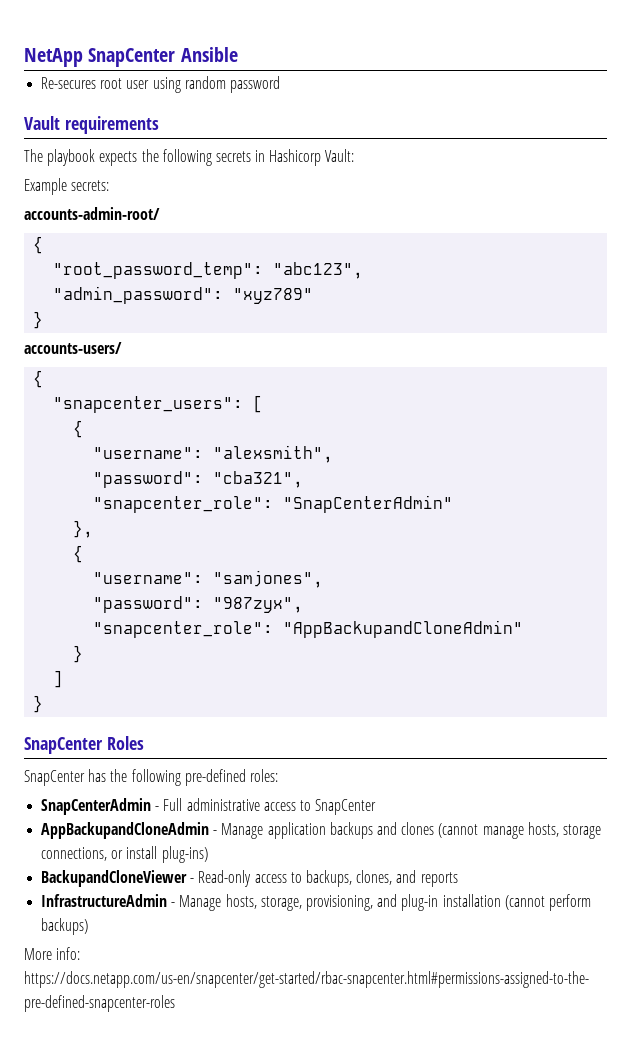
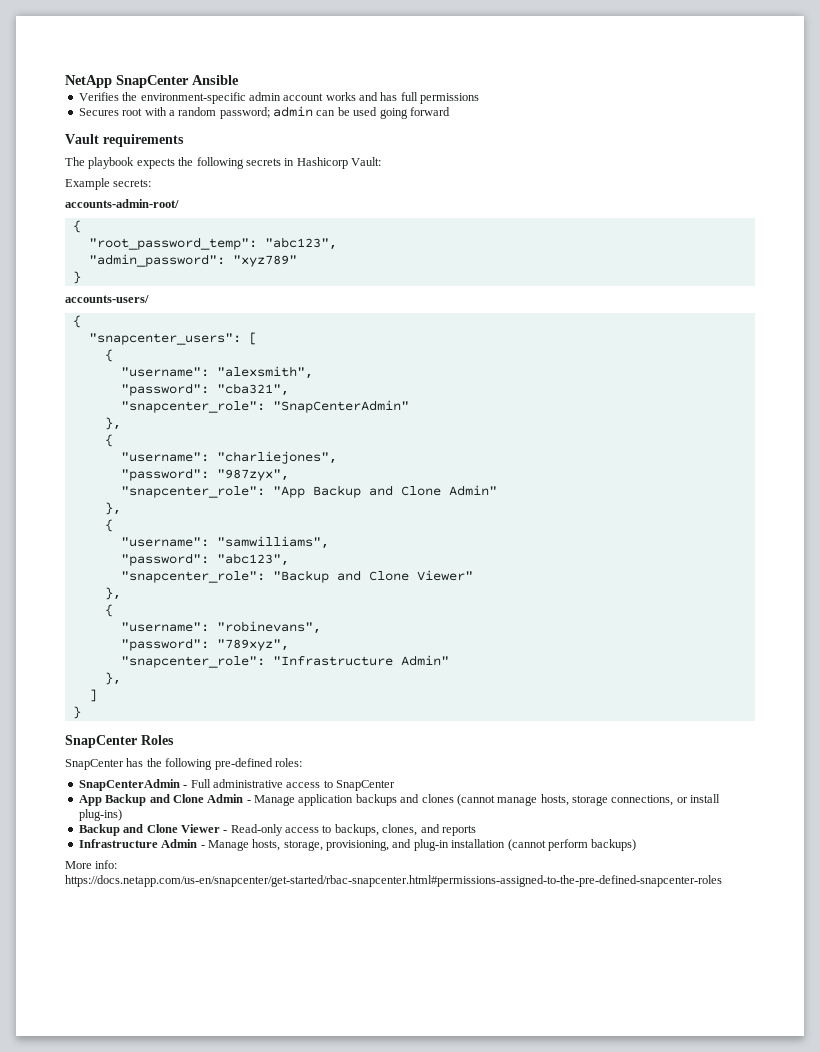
[41,76,280,93] Re-secures root user using random password -> [78,92,480,104] [78,106,450,119] Verifies the environment-specific admin account works and has full permissions // Secures root with a random password; admin can be used going forward
[213,570,324,588] "samjones", -> [216,451,337,464] "charliejones",
[283,620,524,638] [73,645,84,663] "AppBackupandCloneAdmin" // } -> [272,485,497,498] [104,502,121,515] [104,519,113,532] [120,536,329,549] [120,553,289,566] [120,570,473,583] [104,587,121,600] [104,604,113,617] [120,621,321,634] [120,638,289,651] [120,655,449,668] [104,672,121,685] "App Backup and Clone Admin" // }, // { // "username": "samwilliams", // "password": "abc123", // "snapcenter_role": "Backup and Clone Viewer" // }, // { // "username": "robinevans", // "password": "789xyz", // "snapcenter_role": "Infrastructure Admin" // },
[41,822,210,839] AppBackupandCloneAdmin -> [78,794,244,806] App Backup and Clone Admin
[41,870,188,887] BackupandCloneViewer -> [78,824,220,836] Backup and Clone Viewer
[41,894,168,907] InfrastructureAdmin -> [78,839,198,848] Infrastructure Admin

